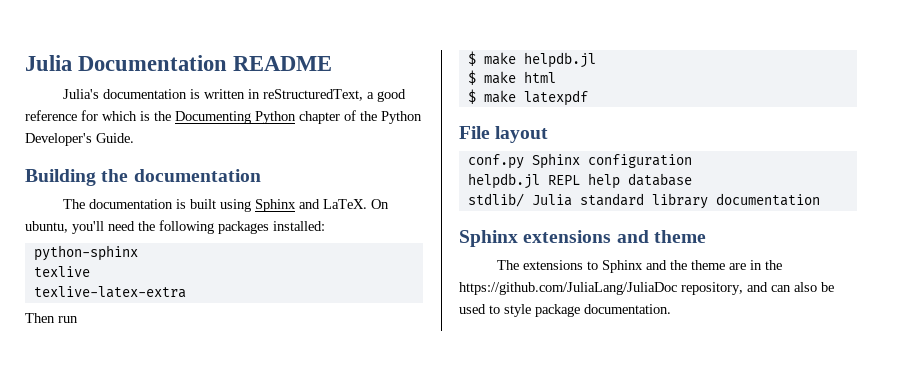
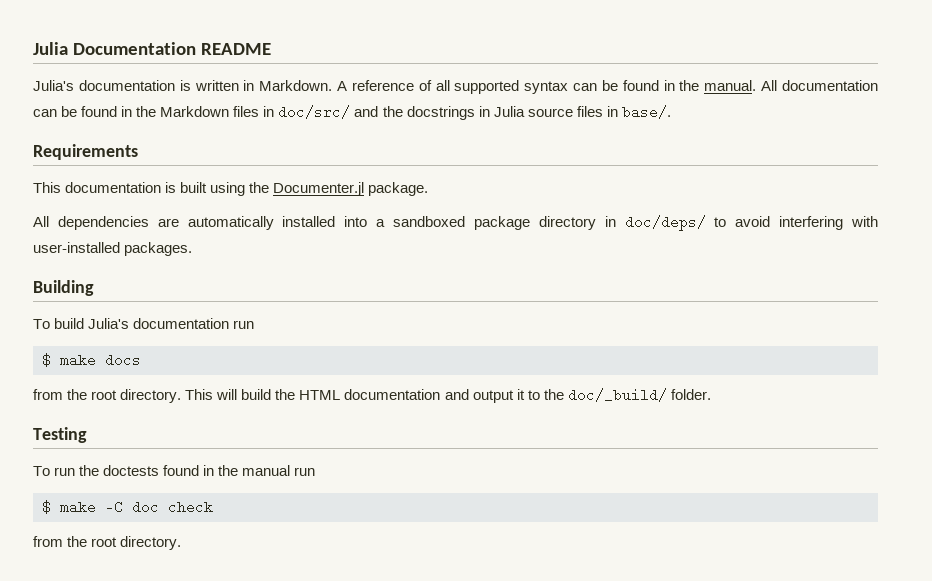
[262,89,406,102] [25,110,422,124] [25,133,134,146] [25,169,261,186] [62,199,389,212] [25,220,325,234] [33,245,138,261] [33,266,90,277] [33,286,186,298] [25,313,78,323] [467,51,596,68] [467,70,556,85] [467,89,588,106] [459,126,549,143] [467,153,692,169] [467,173,692,189] [467,193,820,209] [459,230,706,247] [496,260,782,273] [459,282,834,295] [459,304,671,317] reStructuredText, a good reference for which is the Documenting Python chapter of the Python Developer's Guide. // Building the documentation // The documentation is built using Sphinx and LaTeX. On ubuntu, you'll need the following packages installed: // python-sphinx // texlive // texlive-latex-extra // Then run // $ make helpdb.jl // $ make html // $ make latexpdf // File layout // conf.py Sphinx configuration // helpdb.jl REPL help database // stdlib/ Julia standard library documentation // Sphinx extensions and theme // The extensions to Sphinx and the theme are in the https://github.com/JuliaLang/JuliaDoc repository, and can also be used to style package documentation. -> [259,80,879,94] [33,105,671,120] [33,144,138,160] [33,182,429,196] [33,215,879,231] [33,242,193,256] [33,280,94,296] [33,318,255,329] [42,353,141,367] [33,388,711,403] [33,427,87,443] [33,465,316,476] [42,500,213,514] [33,536,182,550] Markdown. A reference of all supported syntax can be found in the manual. All documentation can be found in the Markdown files in doc/src/ and the docstrings in Julia source files in base/. // Requirements // This documentation is built using the Documenter.jl package. // All dependencies are automatically installed into a sandboxed package directory in doc/deps/ to avoid interfering with user-installed packages. // Building // To build Julia's documentation run // $ make docs // from the root directory. This will build the HTML documentation and output it to the doc/_build/ folder. // Testing // To run the doctests found in the manual run // $ make -C doc check // from the root directory.

